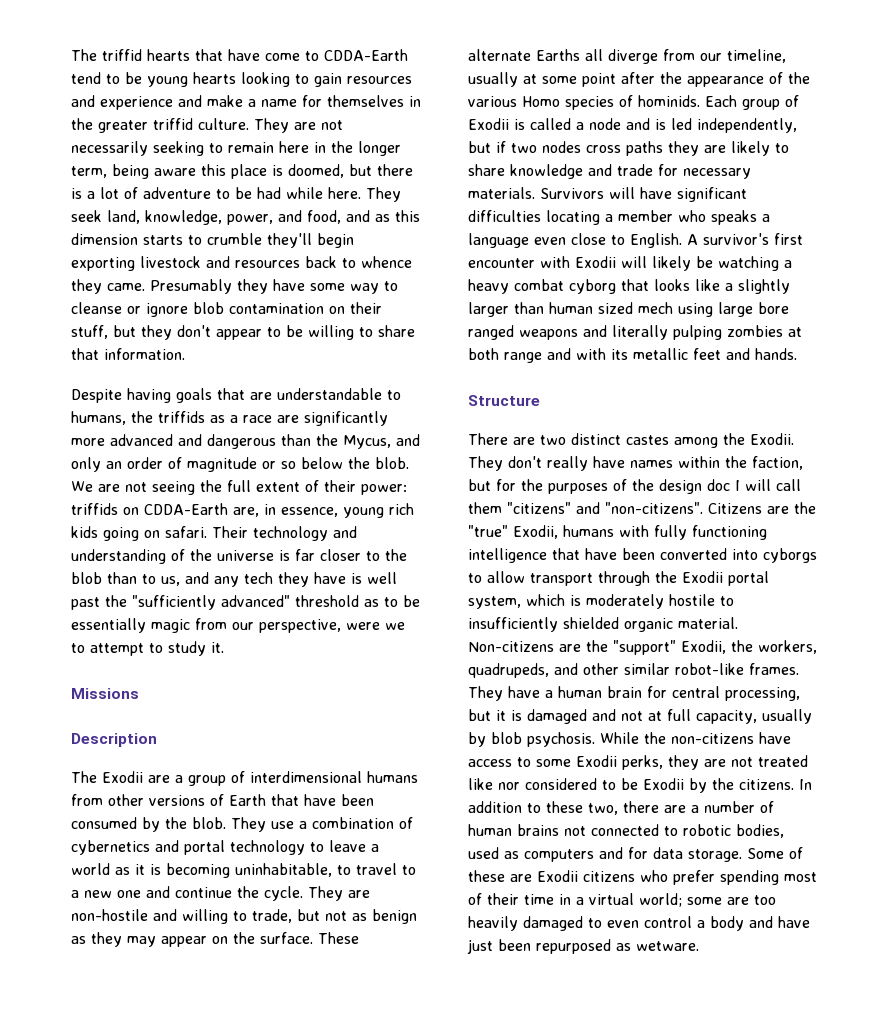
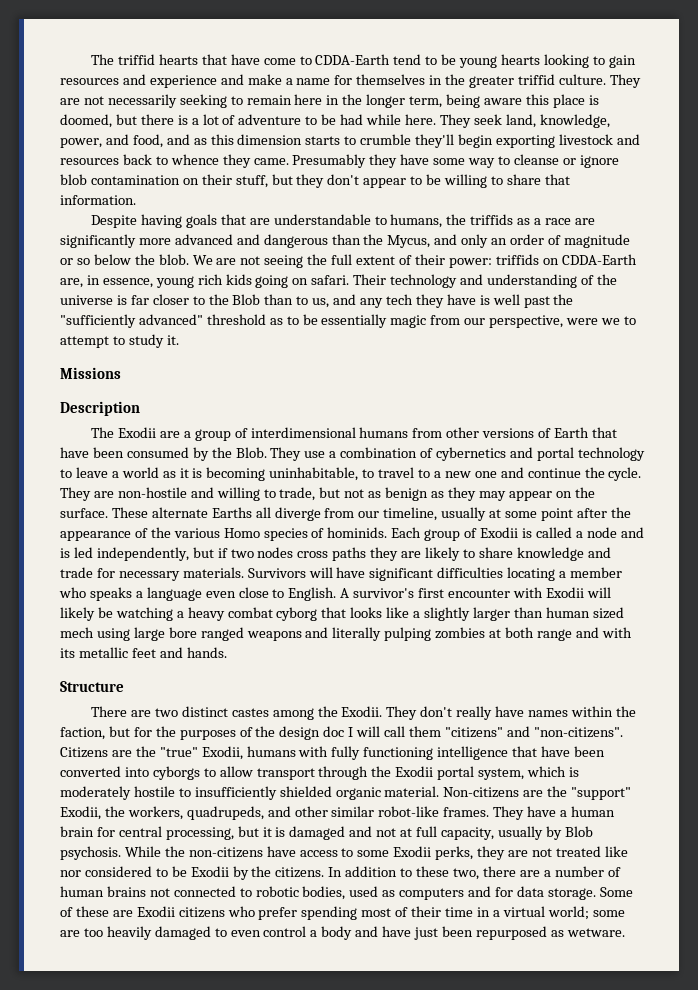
[71,572,102,584] blob -> [232,294,261,305] Blob
[192,817,226,829] blob. -> [235,447,267,458] Blob.
[491,732,522,744] blob -> [564,826,593,837] Blob

